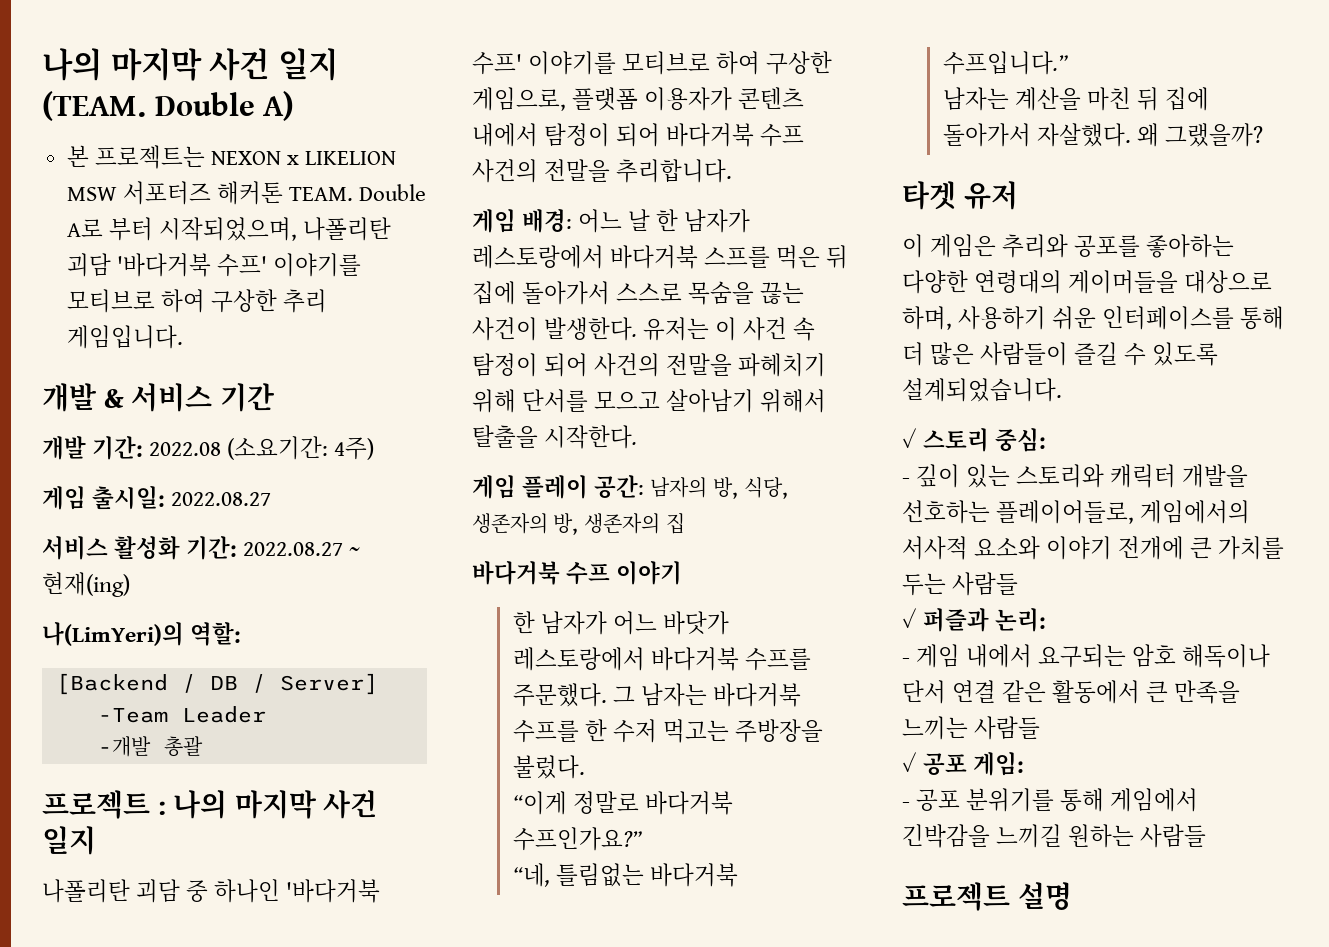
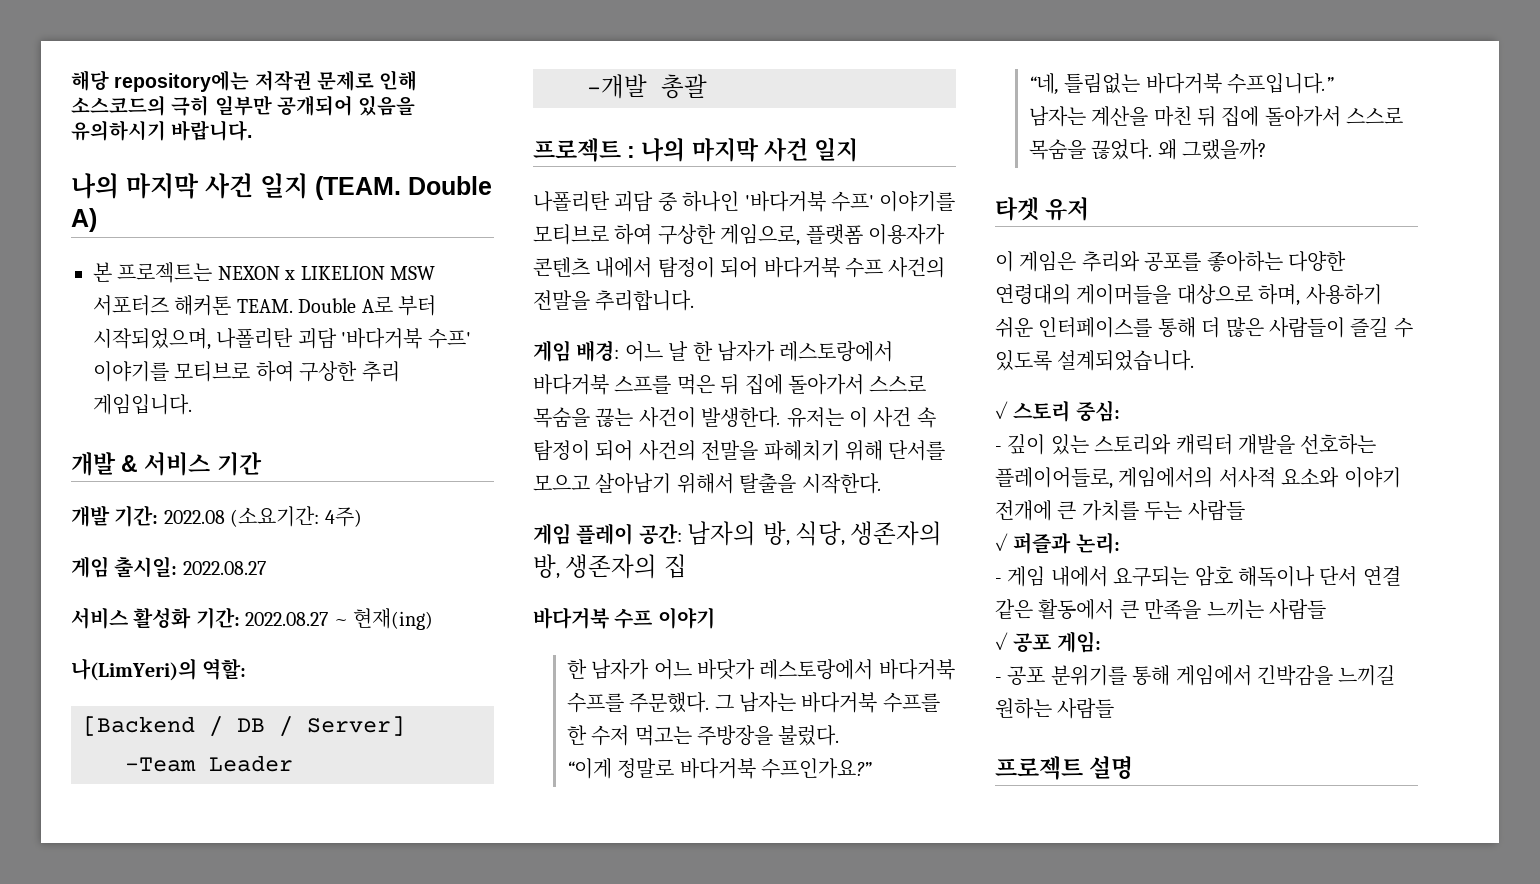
(42, 64) none -> [71,70,418,92] [71,95,416,116] [71,120,253,141] 해당 repository에는 저작권 문제로 인해 소스코드의 극히 일부만 공개되어 있음을 유의하시기 바랍니다. //
[1036,123,1131,147] 자살했다. -> [1346,107,1404,124] [1028,139,1153,160] 스스로 목숨을 끊었다.

